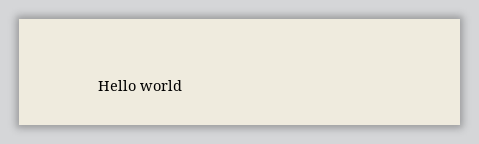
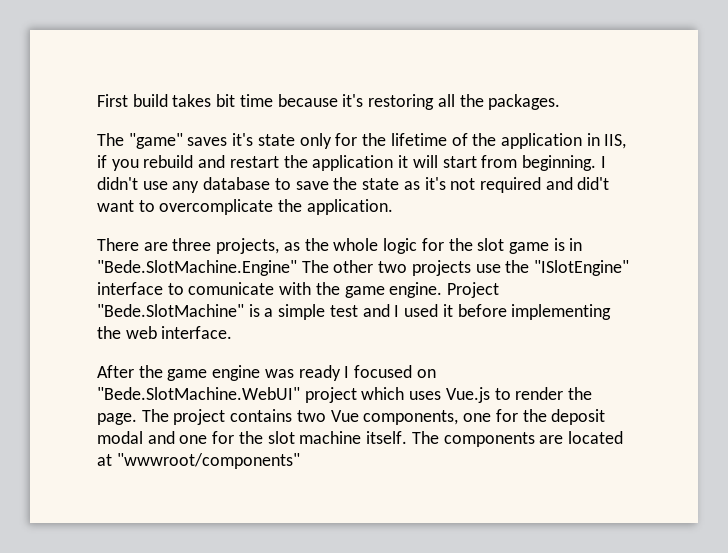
[98,80,182,91] Hello world -> [97,94,561,110] [97,133,627,149] [97,155,606,171] [97,177,610,193] [97,199,393,215] [97,238,583,254] [97,260,630,276] [97,282,500,298] [97,304,612,320] [97,326,233,339] [97,365,436,381] [97,387,593,403] [97,409,606,425] [97,431,623,447] [97,453,300,469] First build takes bit time because it's restoring all the packages. // The "game" saves it's state only for the lifetime of the application in IIS, if you rebuild and restart the application it will start from beginning. I didn't use any database to save the state as it's not required and did't want to overcomplicate the application. // There are three projects, as the whole logic for the slot game is in "Bede.SlotMachine.Engine" The other two projects use the "ISlotEngine" interface to comunicate with the game engine. Project "Bede.SlotMachine" is a simple test and I used it before implementing the web interface. // After the game engine was ready I focused on "Bede.SlotMachine.WebUI" project which uses Vue.js to render the page. The project contains two Vue components, one for the deposit modal and one for the slot machine itself. The components are located at "wwwroot/components"

